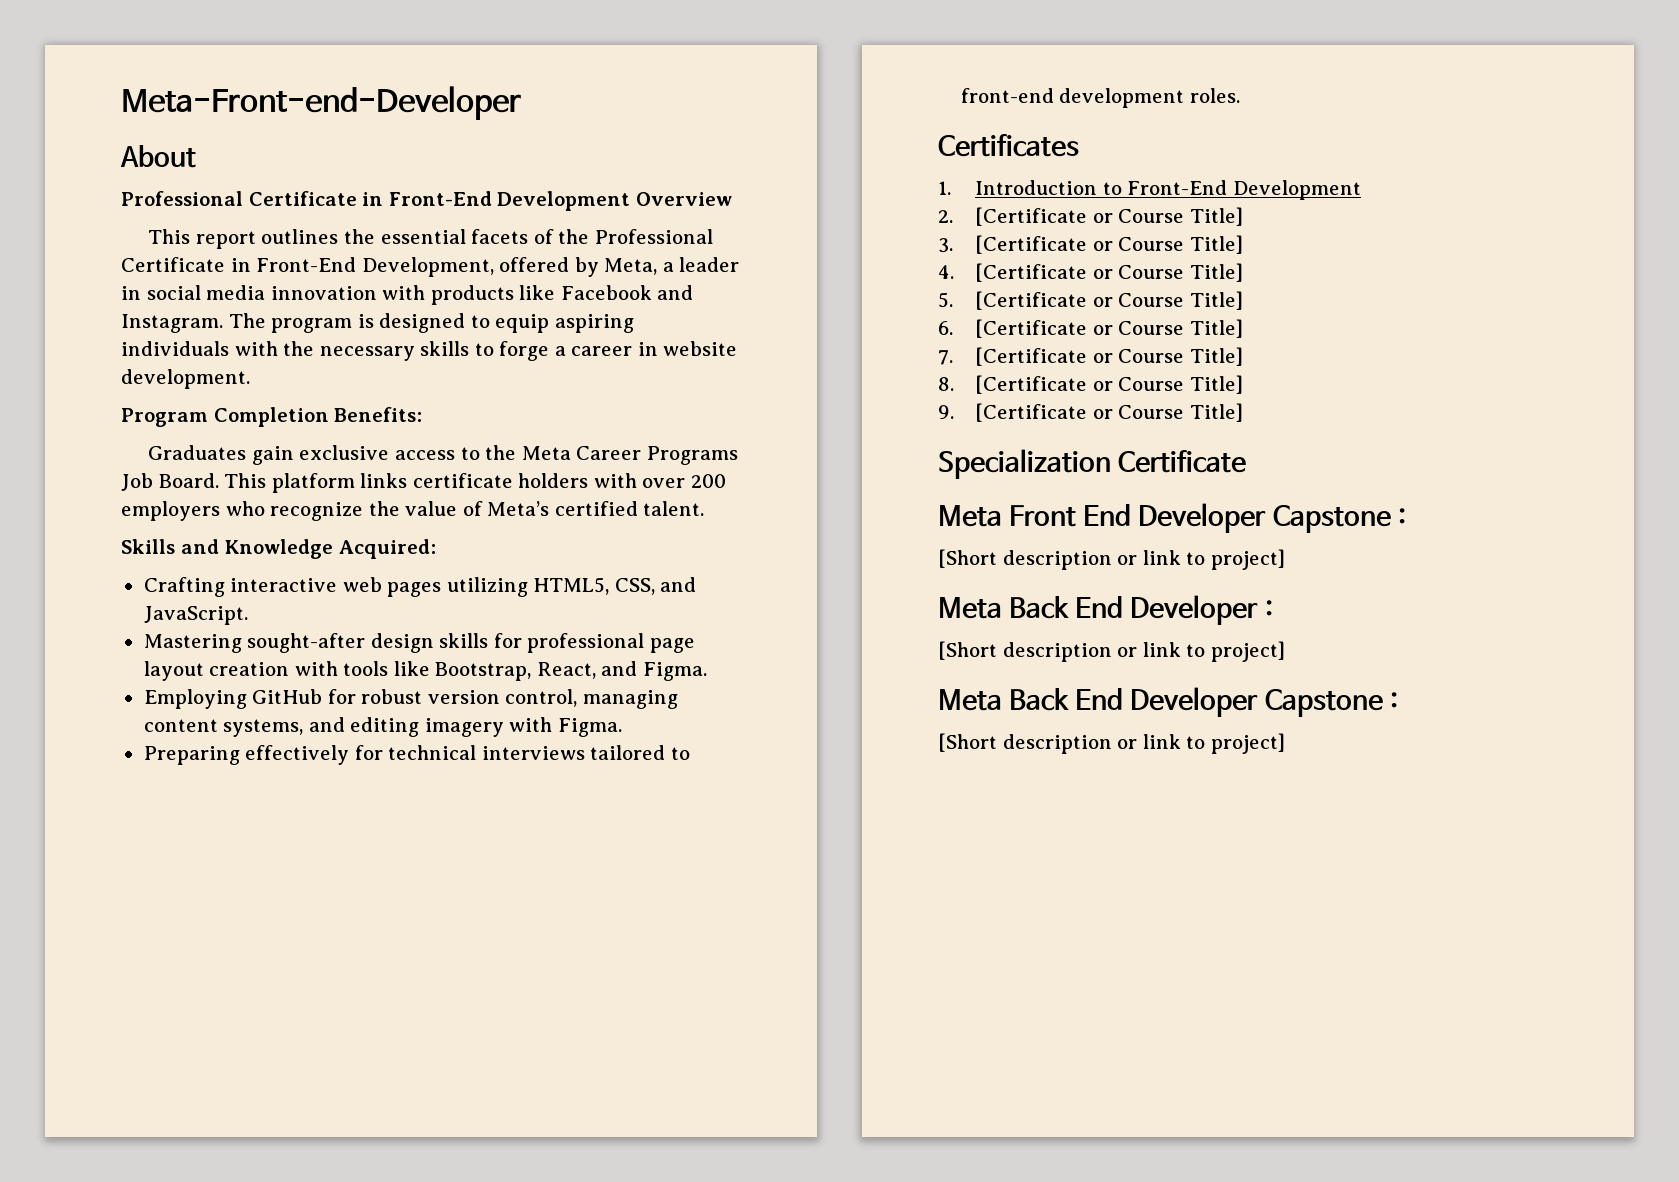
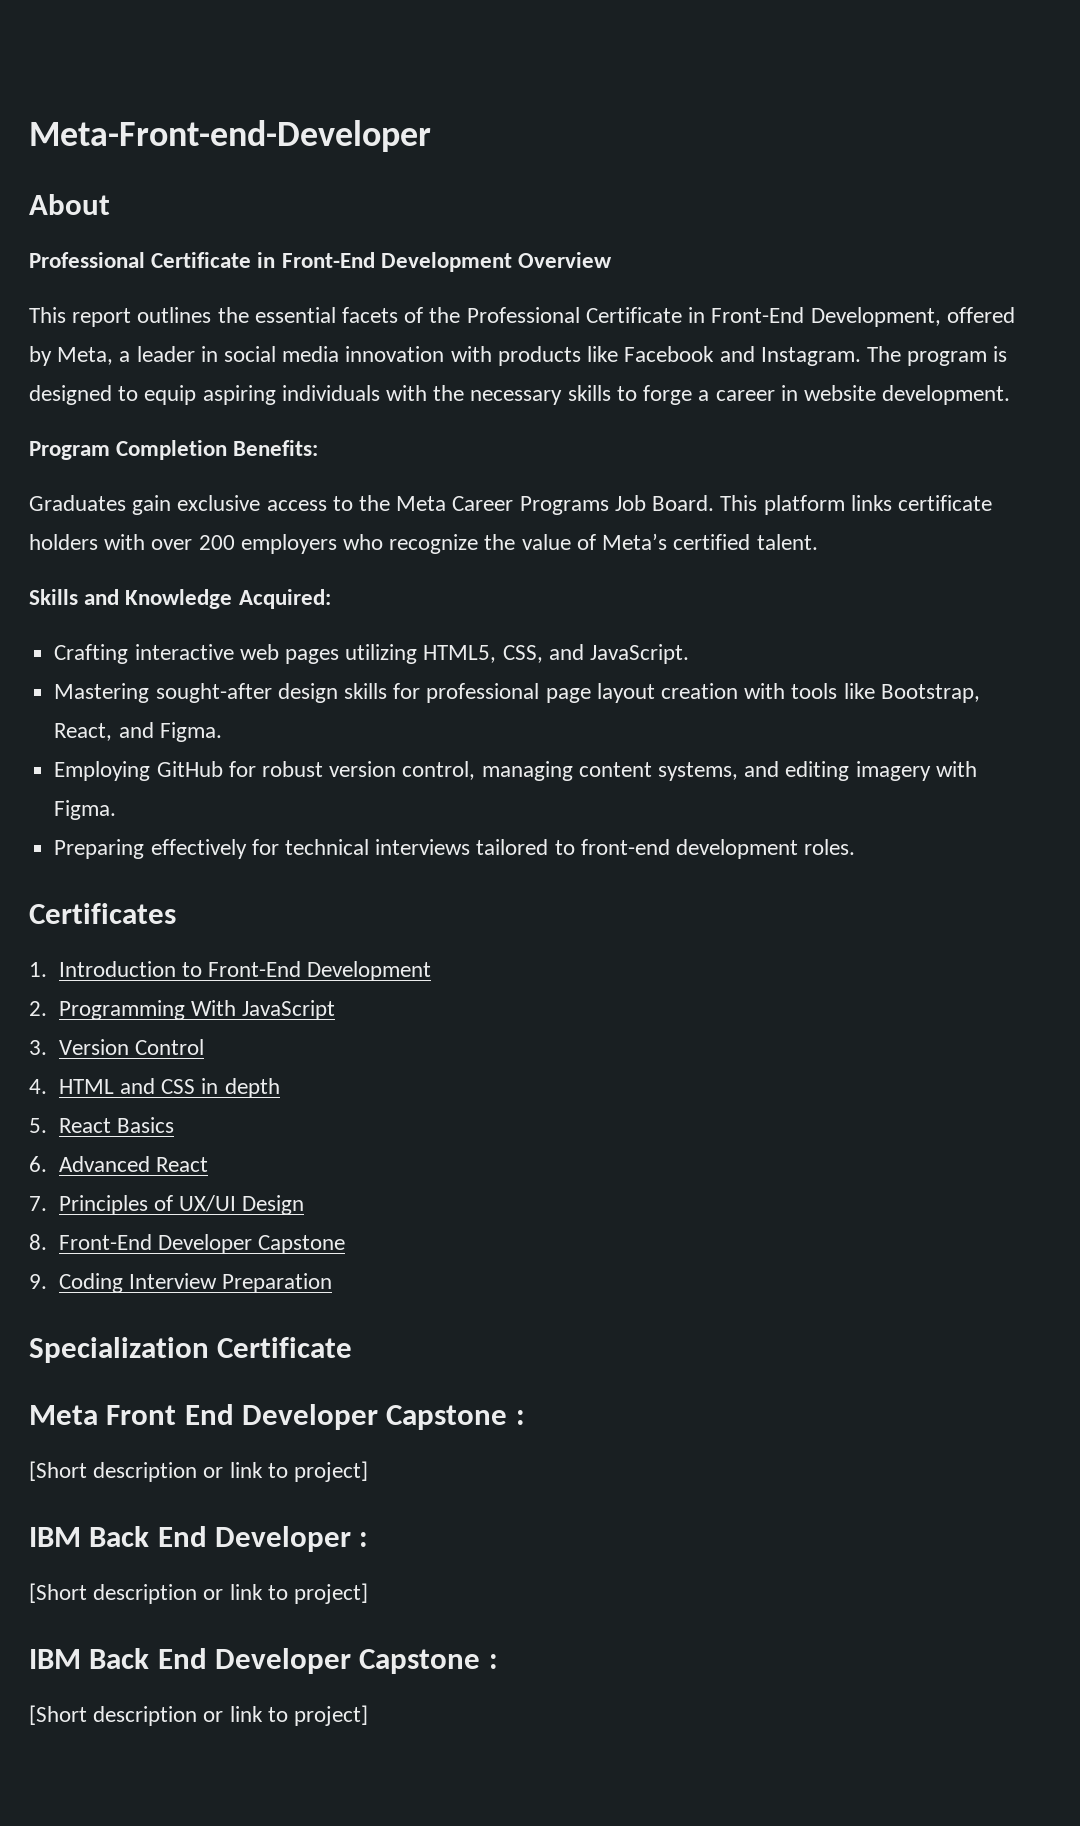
[974,207,1243,226] [938,235,1243,254] [938,263,1243,282] [938,291,1243,310] [938,319,1243,338] [938,347,1243,366] [938,375,1243,394] [938,403,1243,422] [Certificate or Course Title] // 3. [Certificate or Course Title] // 4. [Certificate or Course Title] // 5. [Certificate or Course Title] // 6. [Certificate or Course Title] // 7. [Certificate or Course Title] // 8. [Certificate or Course Title] // 9. [Certificate or Course Title] -> [58,1000,336,1020] [29,1039,205,1055] [29,1078,280,1098] [29,1117,175,1133] [29,1156,209,1172] [29,1195,305,1215] [29,1234,346,1254] [29,1273,333,1293] Programming With JavaScript // 3. Version Control // 4. HTML and CSS in depth // 5. React Basics // 6. Advanced React // 7. Principles of UX/UI Design // 8. Front-End Developer Capstone // 9. Coding Interview Preparation
[938,597,1002,619] Meta -> [29,1527,81,1547] IBM
[938,689,1002,711] Meta -> [29,1649,81,1669] IBM

